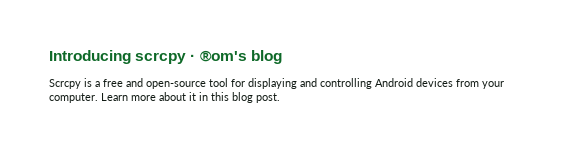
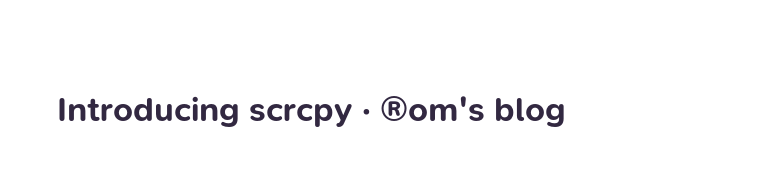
[49,78,504,89] [49,92,280,103] // Scrcpy is a free and open-source tool for displaying and controlling Android devices from your computer. Learn more about it in this blog post. -> (567, 112) none

